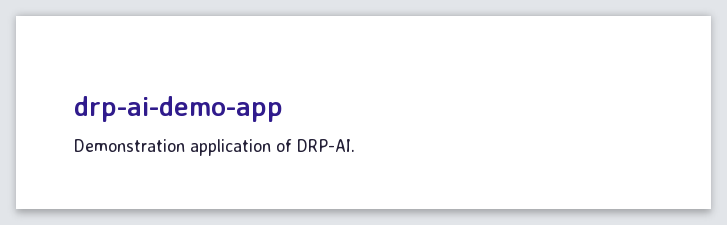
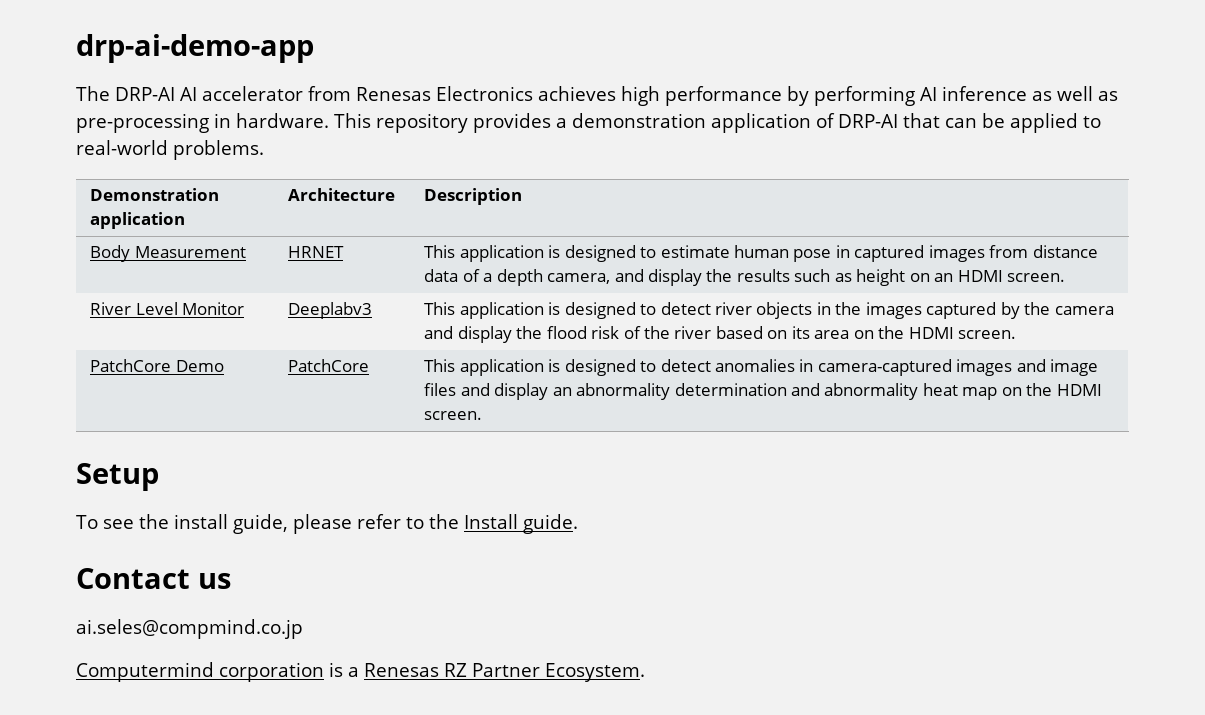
[74,139,355,156] Demonstration application of DRP-AI. -> [76,86,1118,106] [76,113,1101,133] [76,140,264,160] [90,188,220,201] [90,212,186,229] [288,188,396,201] [424,188,523,205] [90,245,246,262] [288,246,345,258] [424,245,1098,262] [424,269,1066,286] [90,302,245,315] [288,302,373,319] [424,302,1114,319] [424,326,1017,343] [90,359,224,372] [288,359,370,372] [424,359,1099,376] [424,383,1102,400] [424,411,483,420] [76,463,159,491] [76,514,578,534] [76,568,231,589] [76,619,303,639] [76,662,645,682] The DRP-AI AI accelerator from Renesas Electronics achieves high performance by performing AI inference as well as pre-processing in hardware. This repository provides a demonstration application of DRP-AI that can be applied to real-world problems. // Demonstration application | Architecture | Description // Body Measurement | HRNET | This application is designed to estimate human pose in captured images from distance data of a depth camera, and display the results such as height on an HDMI screen. // River Level Monitor | Deeplabv3 | This application is designed to detect river objects in the images captured by the camera and display the flood risk of the river based on its area on the HDMI screen. // PatchCore Demo | PatchCore | This application is designed to detect anomalies in camera-captured images and image files and display an abnormality determination and abnormality heat map on the HDMI screen. // Setup // To see the install guide, please refer to the Install guide. // Contact us // ai.seles@compmind.co.jp // Computermind corporation is a Renesas RZ Partner Ecosystem.

